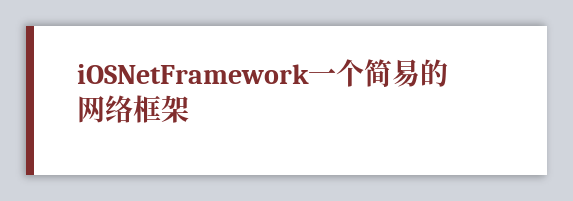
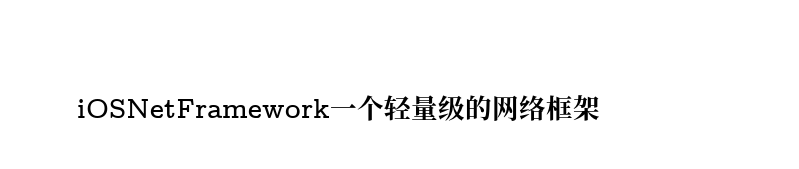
[364,59,420,87] 简易 -> [384,95,465,121] 轻量级

